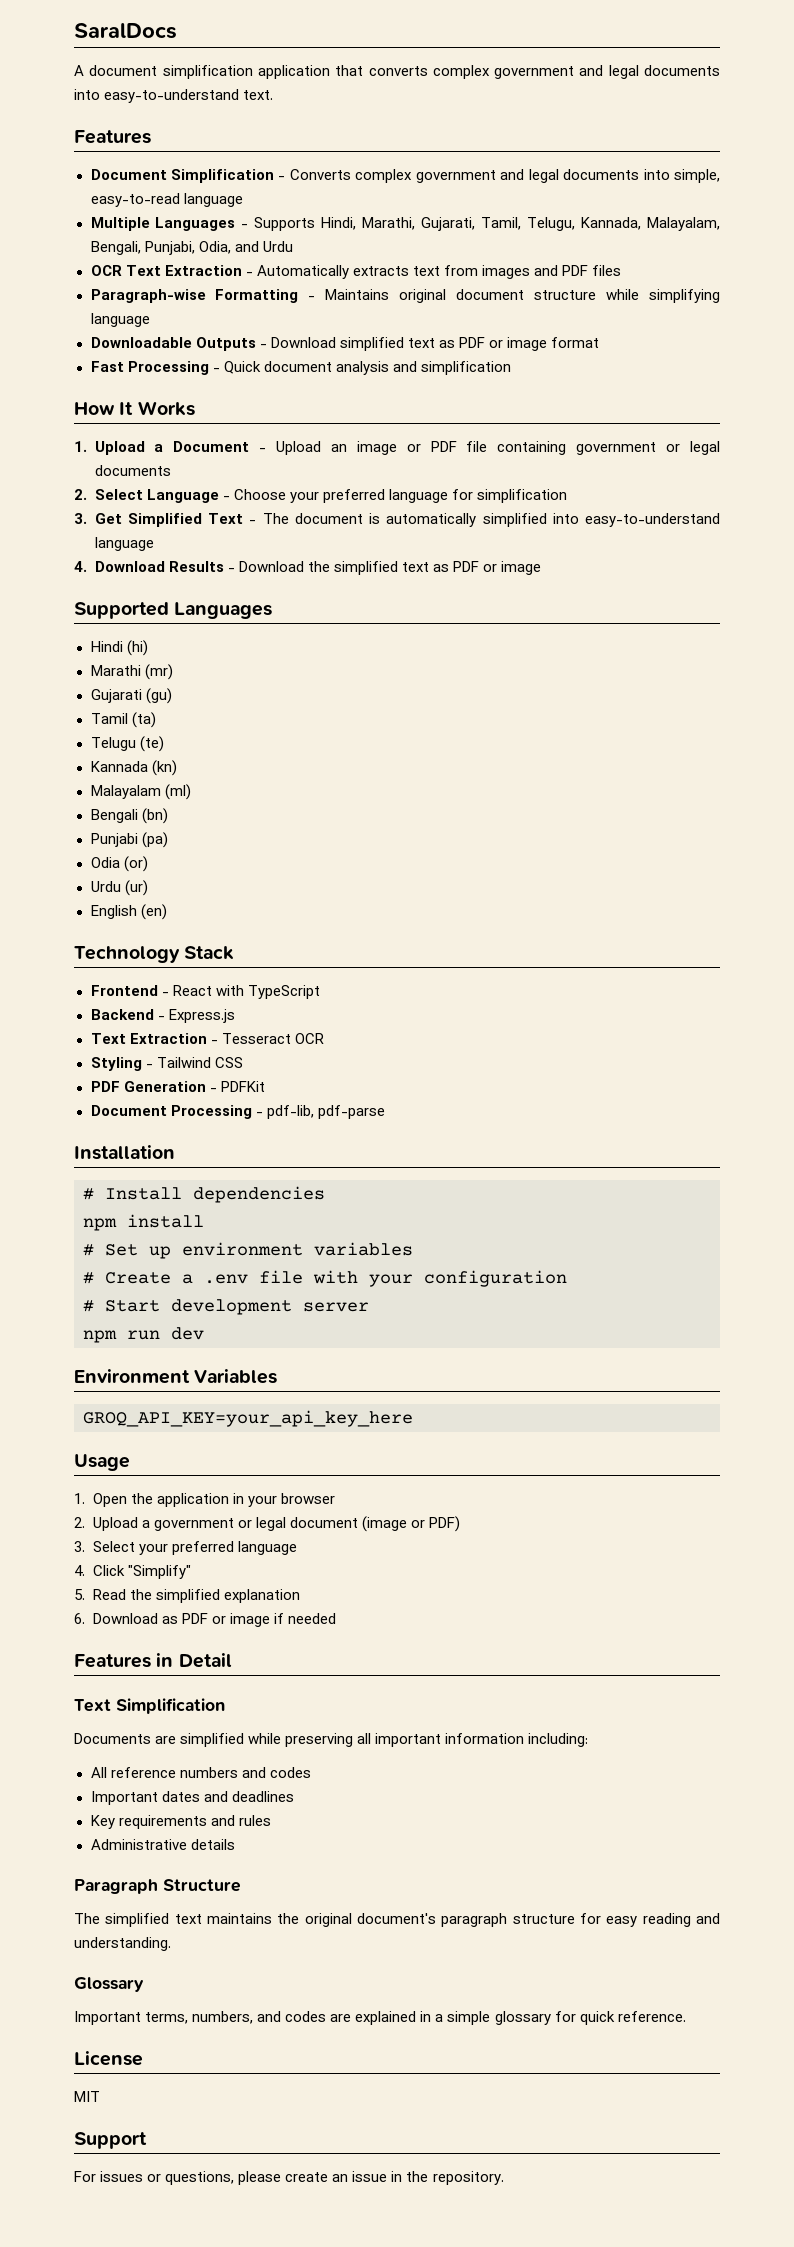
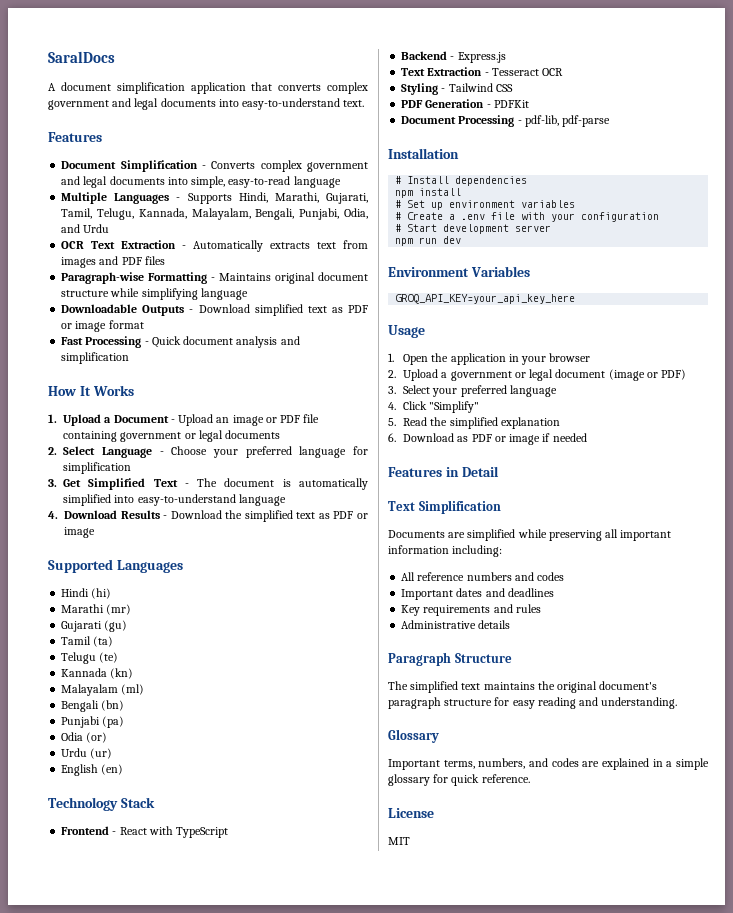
[74,2132,147,2149] [74,2171,504,2185] // Support // For issues or questions, please create an issue in the repository. -> (410, 841) none

